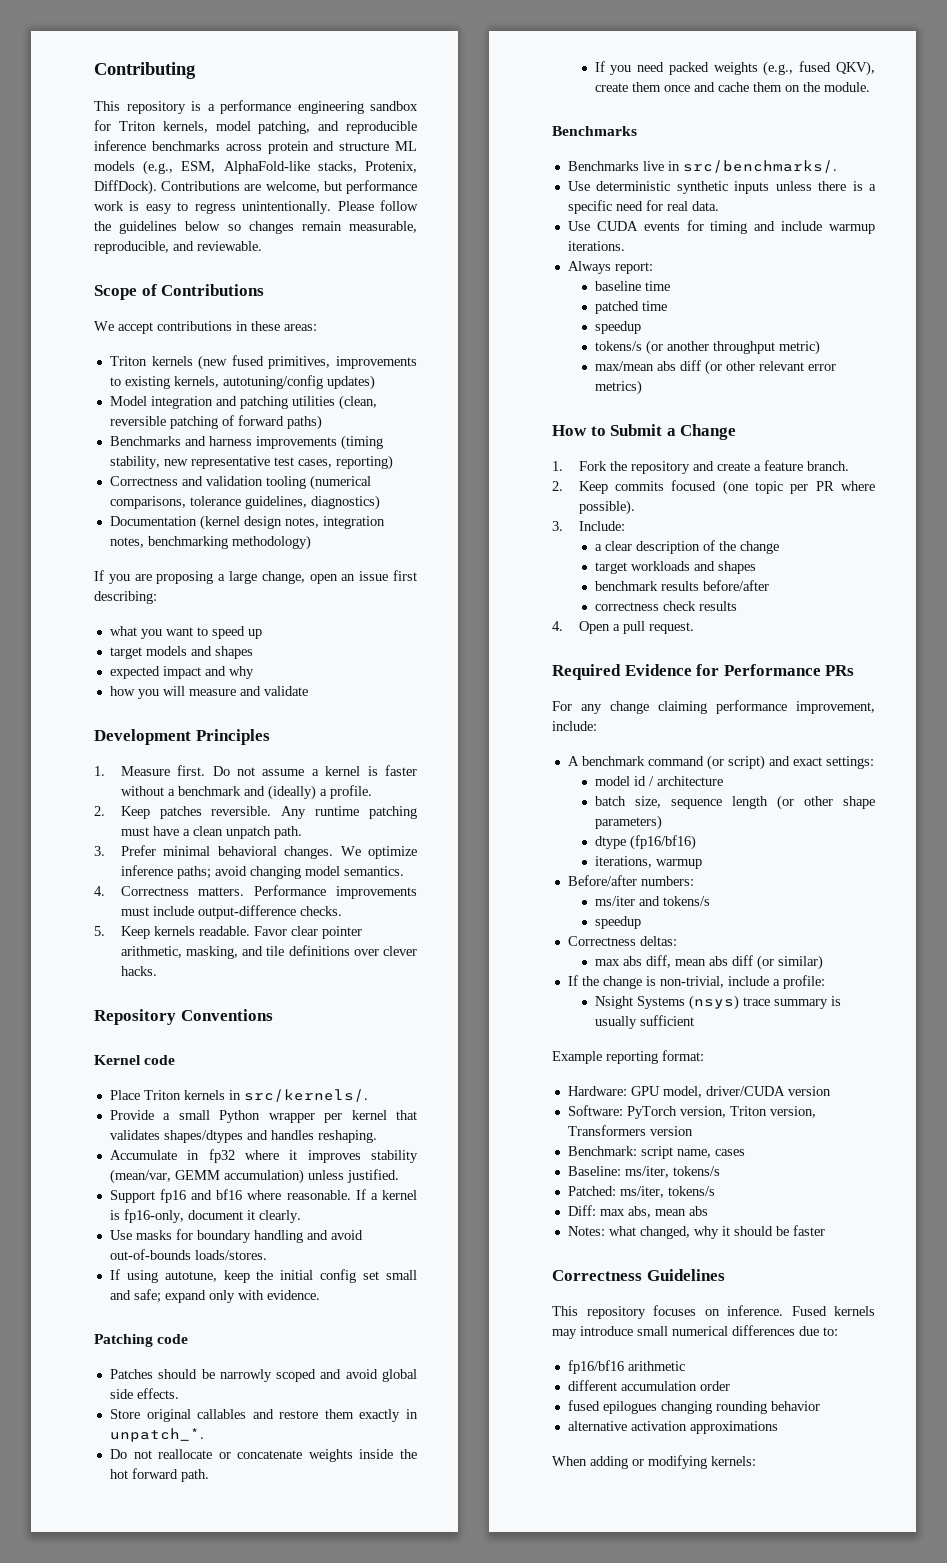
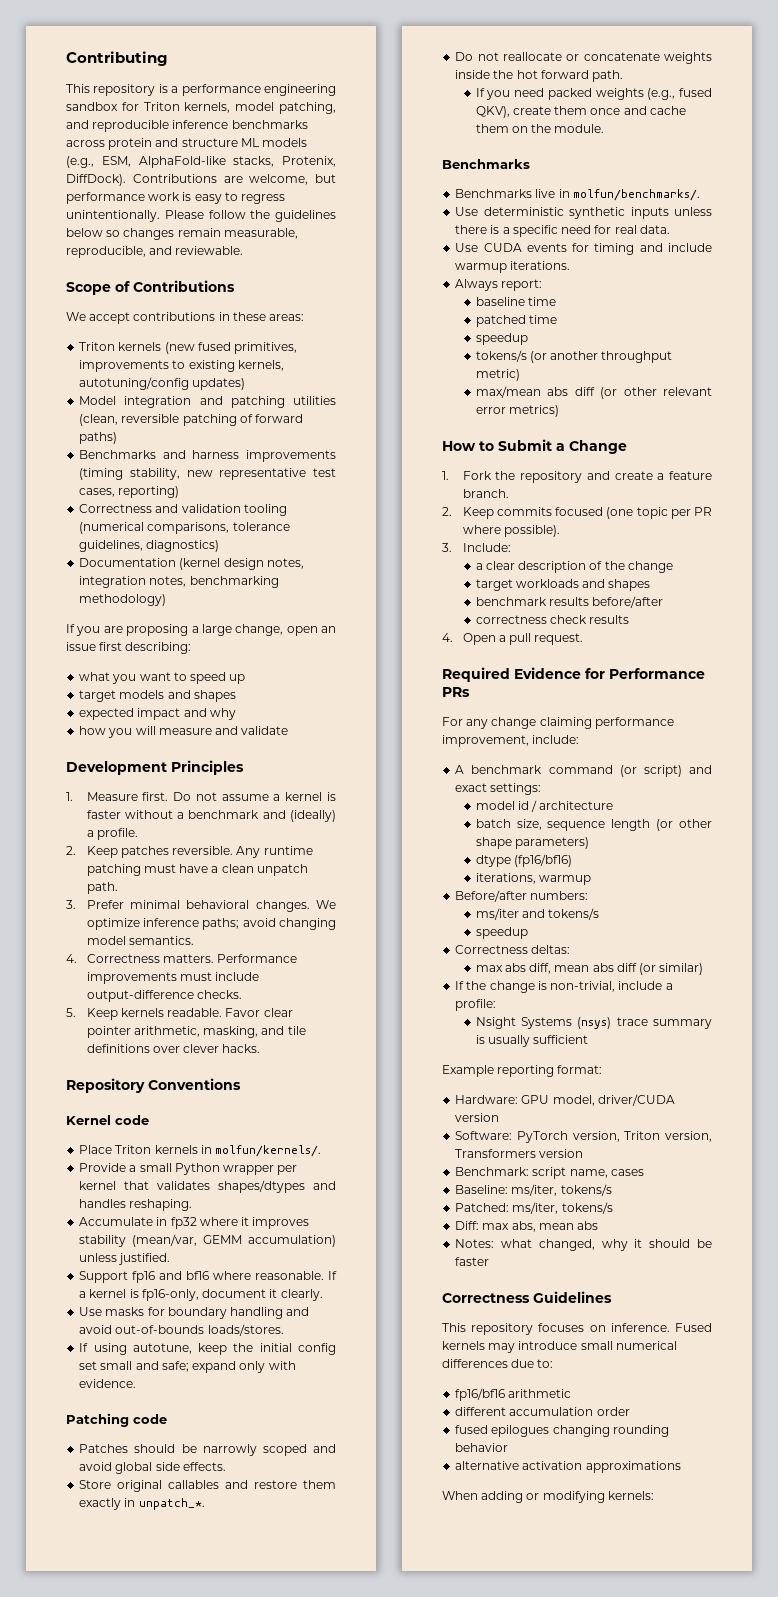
[243,1089,368,1102] src/kernels/. -> [215,1145,322,1157] molfun/kernels/.
[682,160,837,173] src/benchmarks/. -> [572,189,700,201] molfun/benchmarks/.

